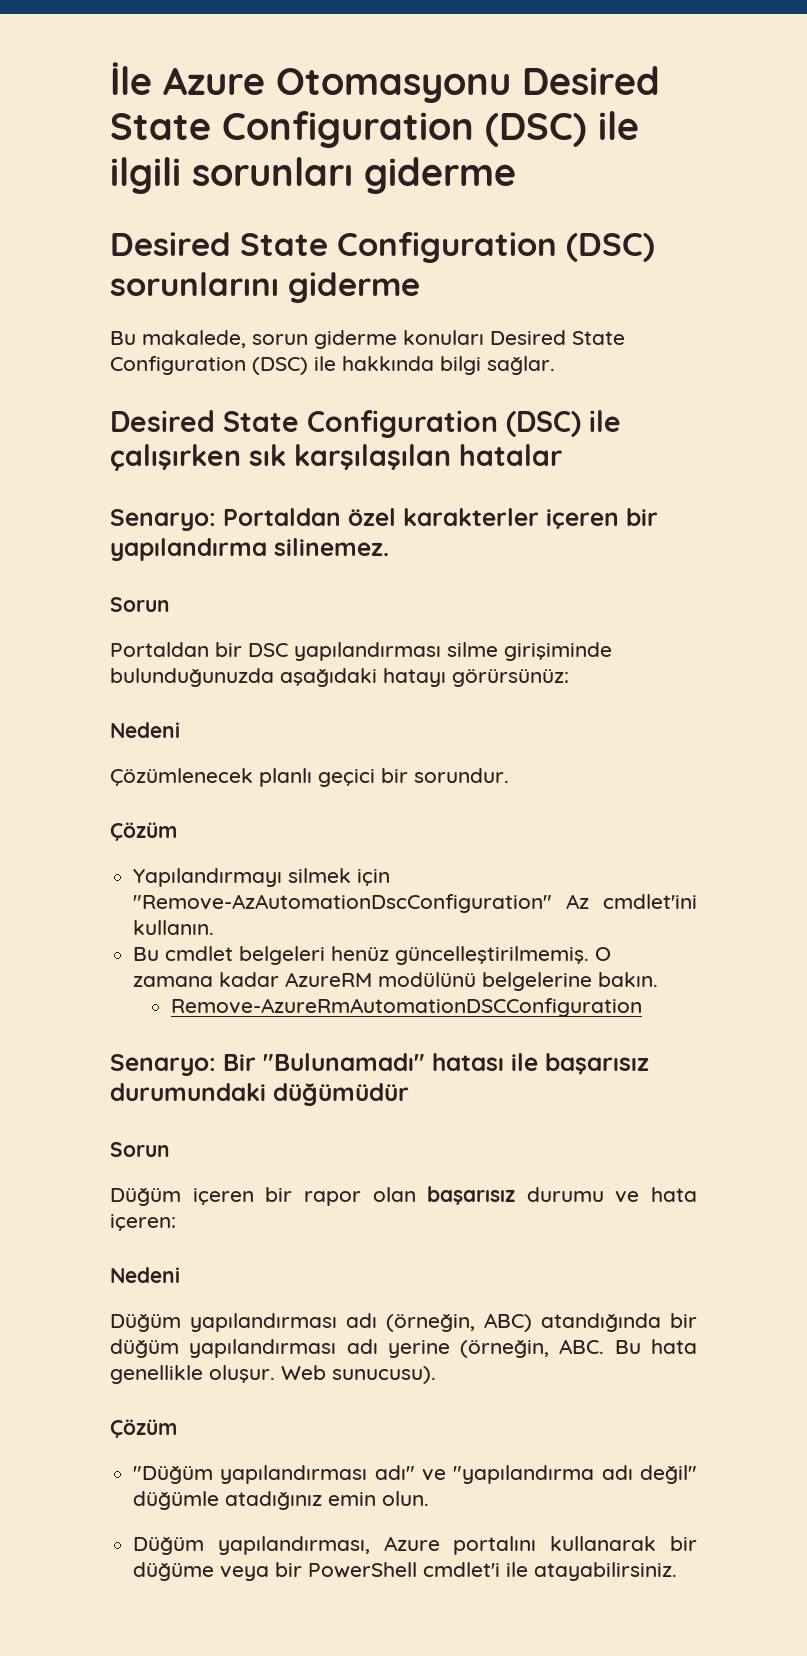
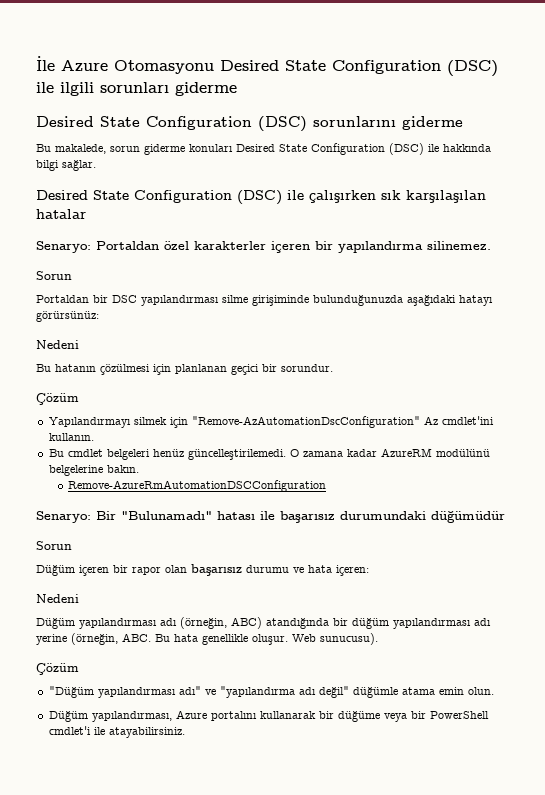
[110,768,312,787] Çözümlenecek planlı -> [36,364,227,375] Bu hatanın çözülmesi için planlanan
[395,946,590,965] güncelleştirilmemiş. -> [187,449,286,460] güncelleştirilemedi.
[225,1491,323,1510] atadığınız -> [401,687,435,695] atama

